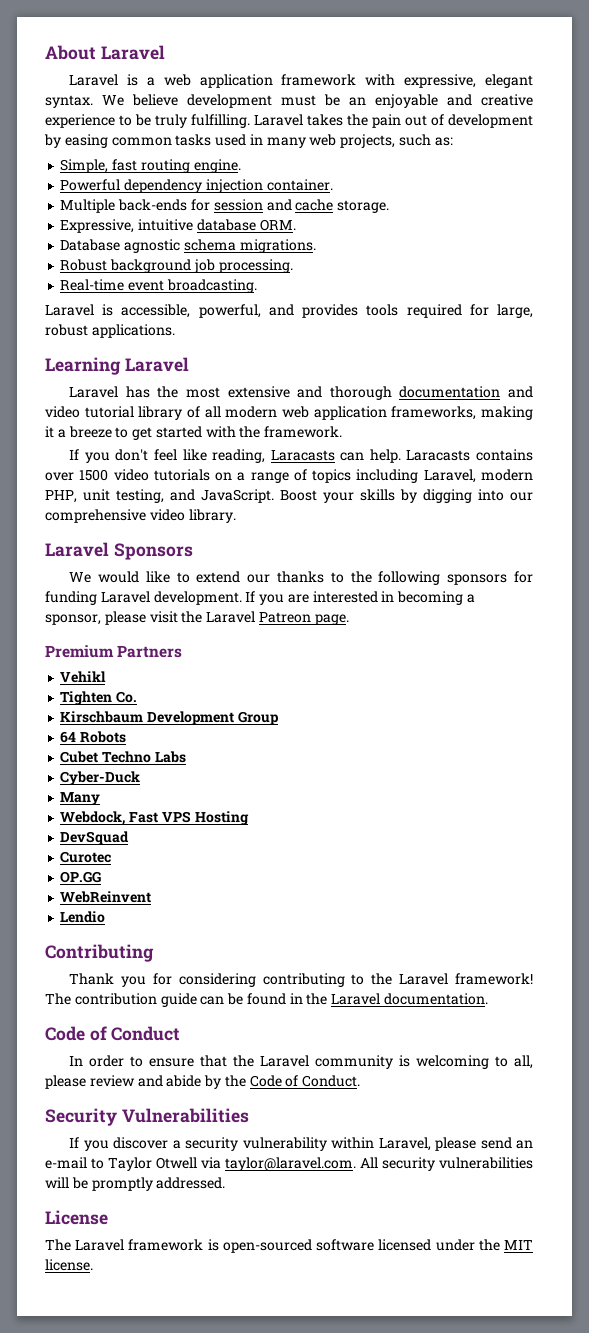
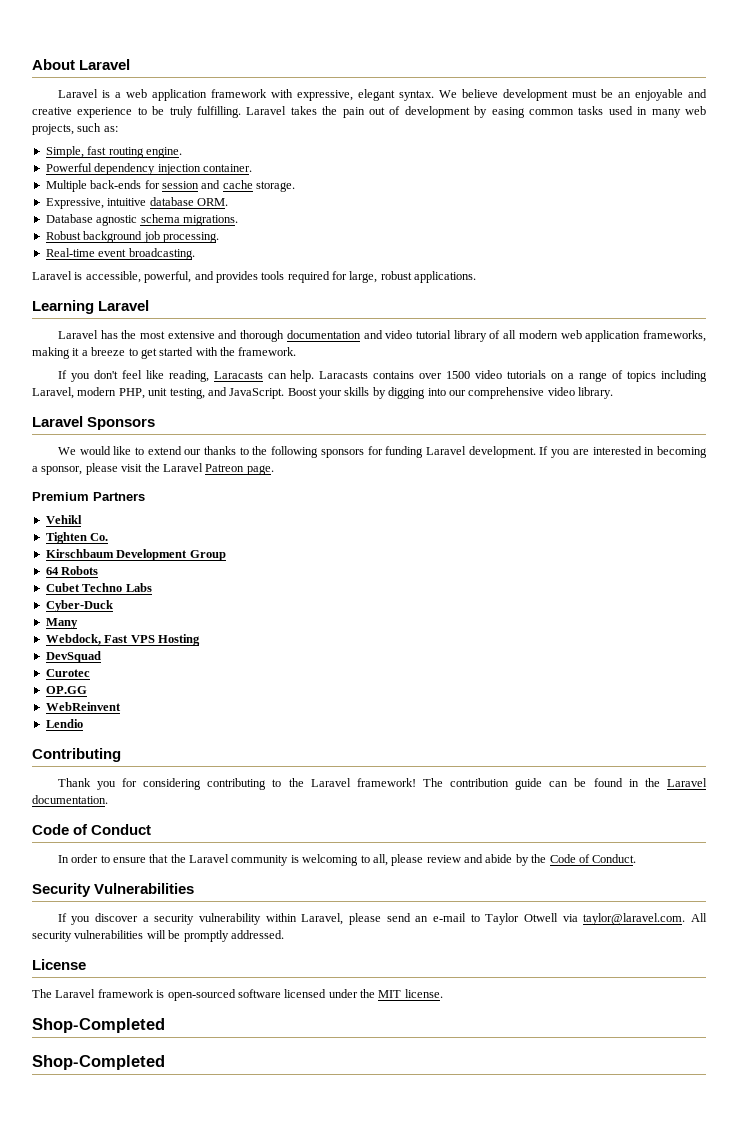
(93, 1265) none -> [32,1018,165,1033] [32,1055,165,1070] // Shop-Completed // Shop-Completed

